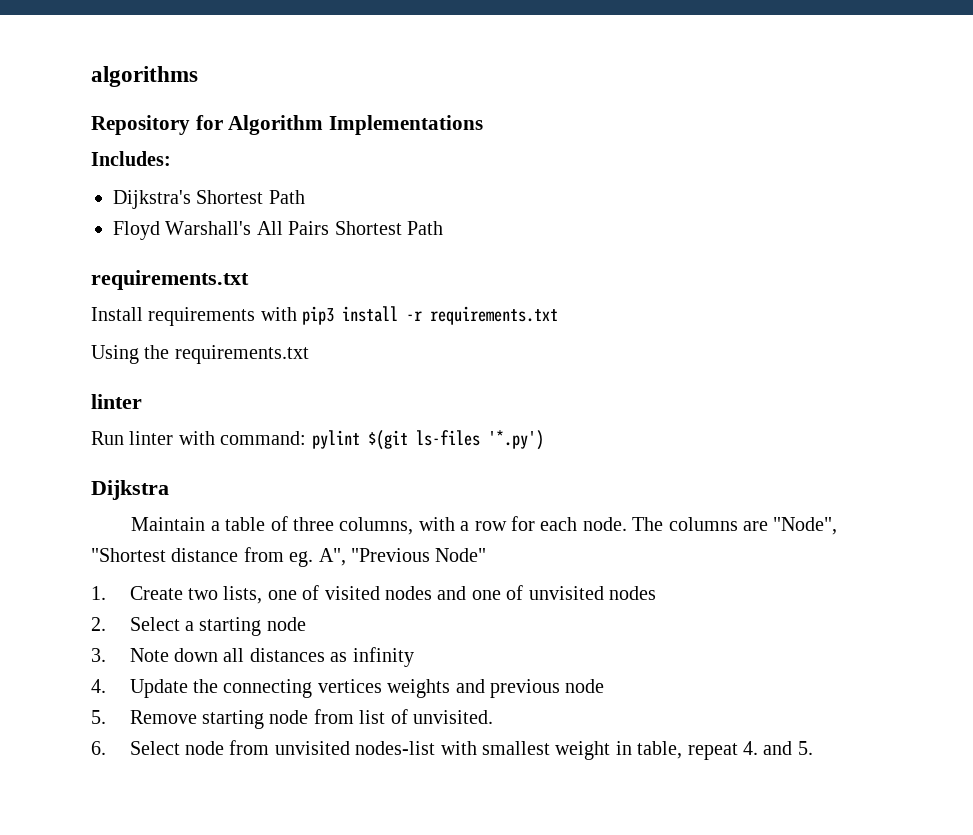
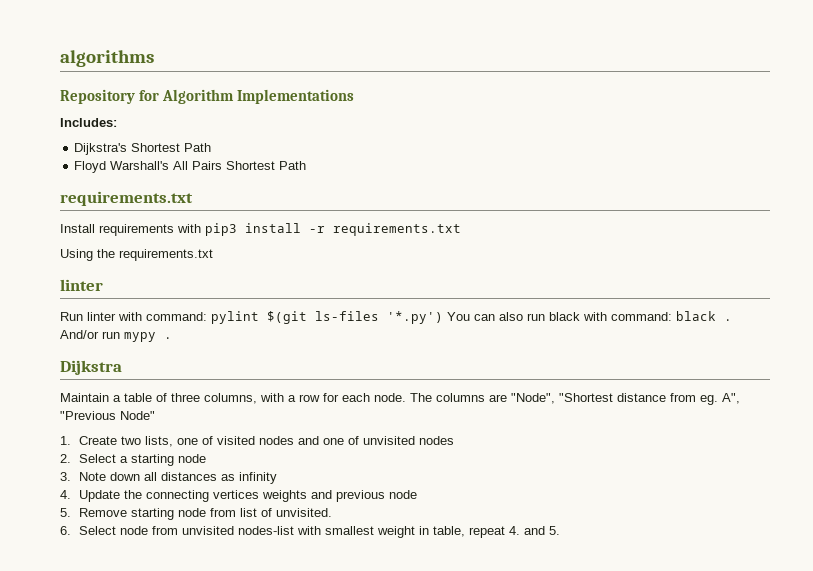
(544, 440) none -> [447,311,732,321] [60,330,172,342] You can also run black with command: black . And/or run mypy .

